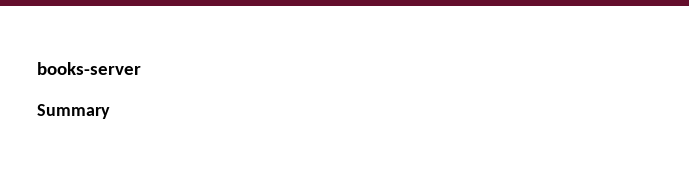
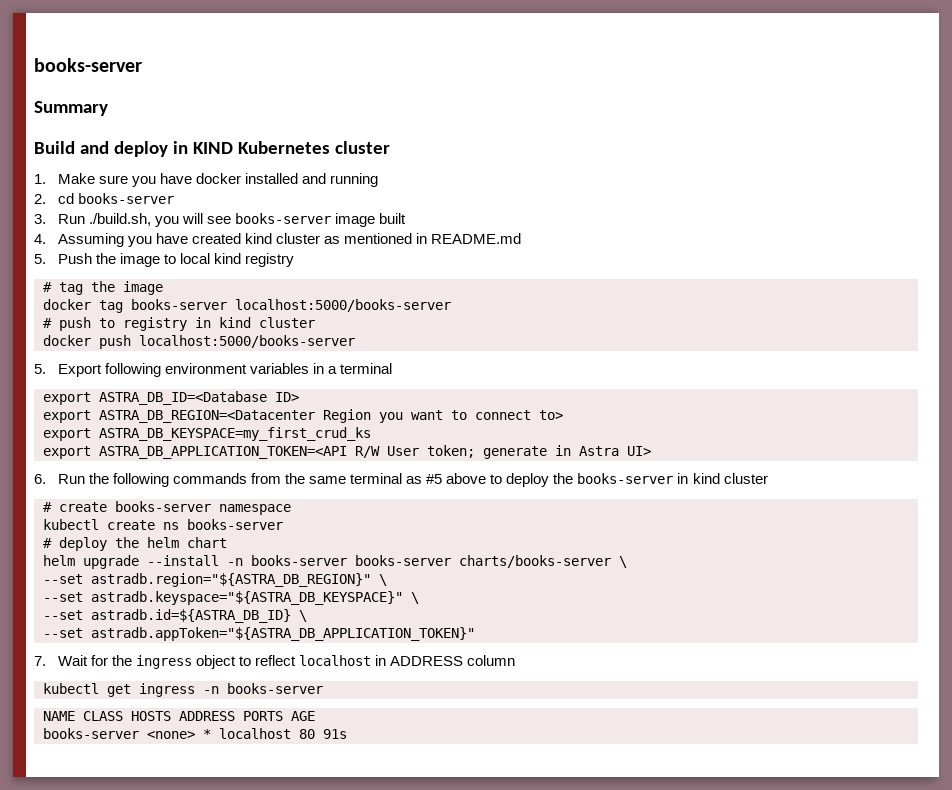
(110, 111) none -> [34,141,390,157] [34,173,379,187] [34,193,174,204] [34,213,407,227] [34,233,522,247] [34,253,295,267] [43,281,163,295] [43,299,451,313] [43,317,315,331] [43,335,355,349] [34,363,393,377] [43,391,299,405] [43,409,563,423] [43,427,371,441] [43,445,651,459] [34,473,768,487] [43,501,291,515] [43,519,283,530] [43,537,227,551] [43,555,627,569] [43,573,387,587] [43,591,419,605] [43,609,307,623] [43,627,475,641] [34,655,516,669] [43,683,323,697] [43,711,315,721] [43,728,347,739] // Build and deploy in KIND Kubernetes cluster // 1. Make sure you have docker installed and running // 2. cd books-server // 3. Run ./build.sh, you will see books-server image built // 4. Assuming you have created kind cluster as mentioned in README.md // 5. Push the image to local kind registry // # tag the image // docker tag books-server localhost:5000/books-server // # push to registry in kind cluster // docker push localhost:5000/books-server // 5. Export following environment variables in a terminal // export ASTRA_DB_ID=<Database ID> // export ASTRA_DB_REGION=<Datacenter Region you want to connect to> // export ASTRA_DB_KEYSPACE=my_first_crud_ks // export ASTRA_DB_APPLICATION_TOKEN=<API R/W User token; generate in Astra UI> // 6. Run the following commands from the same terminal as #5 above to deploy the books-server in kind cluster // # create books-server namespace // kubectl create ns books-server // # deploy the helm chart // helm upgrade --install -n books-server books-server charts/books-server \ // --set astradb.region="${ASTRA_DB_REGION}" \ // --set astradb.keyspace="${ASTRA_DB_KEYSPACE}" \ // --set astradb.id=${ASTRA_DB_ID} \ // --set astradb.appToken="${ASTRA_DB_APPLICATION_TOKEN}" // 7. Wait for the ingress object to reflect localhost in ADDRESS column // kubectl get ingress -n books-server // NAME CLASS HOSTS ADDRESS PORTS AGE // books-server <none> * localhost 80 91s

